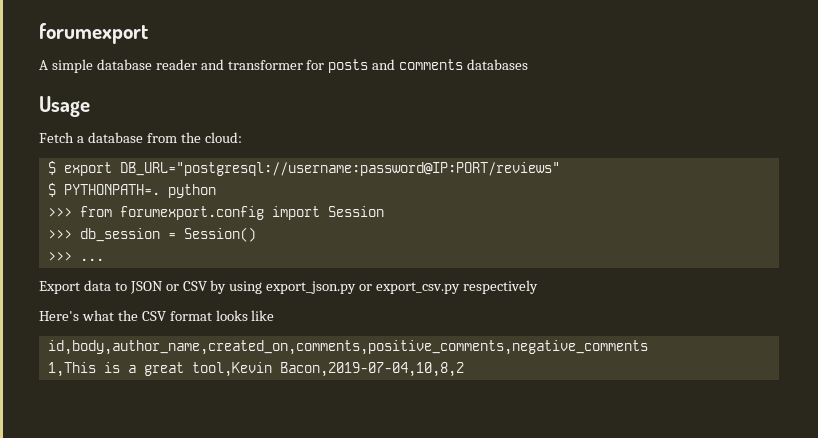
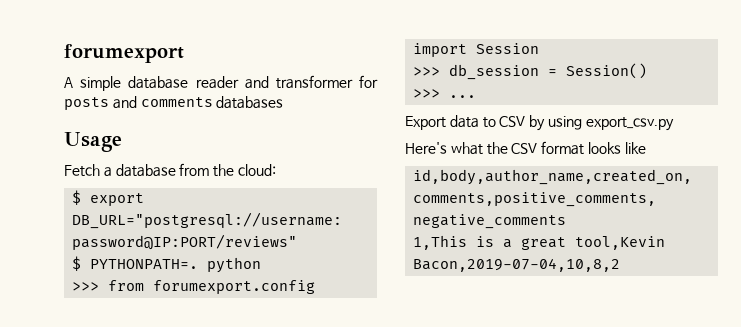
[129,281,179,294] JSON or -> (496, 122) none
[266,281,373,294] export_json.py or -> (582, 123) none
[463,280,539,294] respectively -> (674, 124) none

